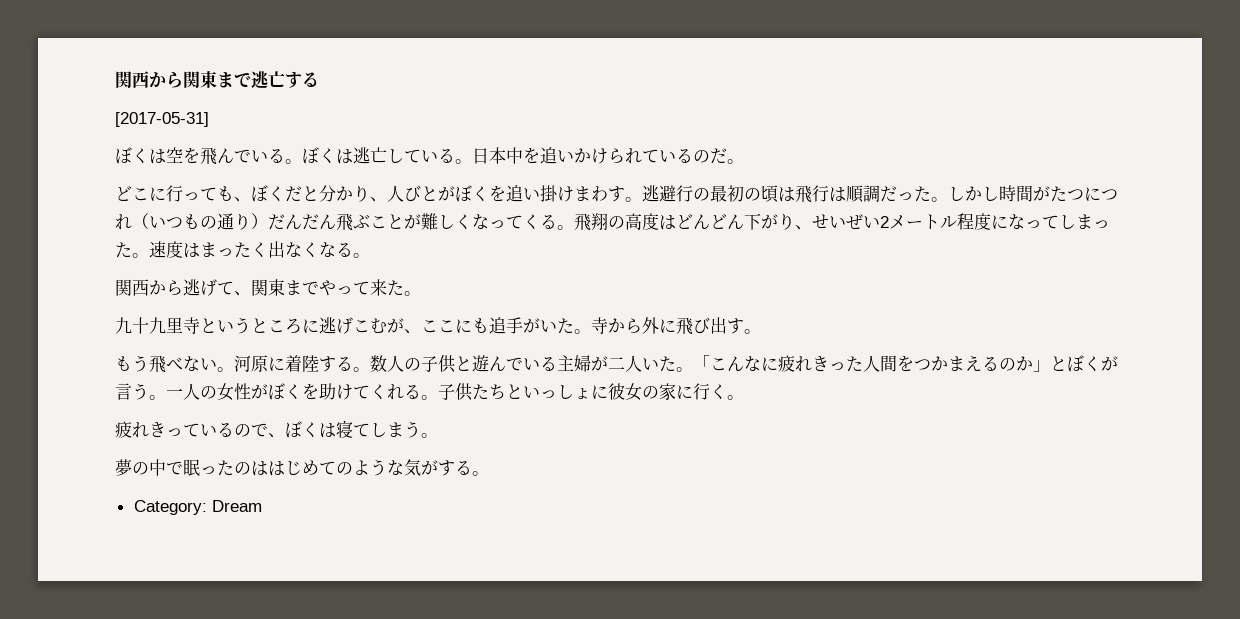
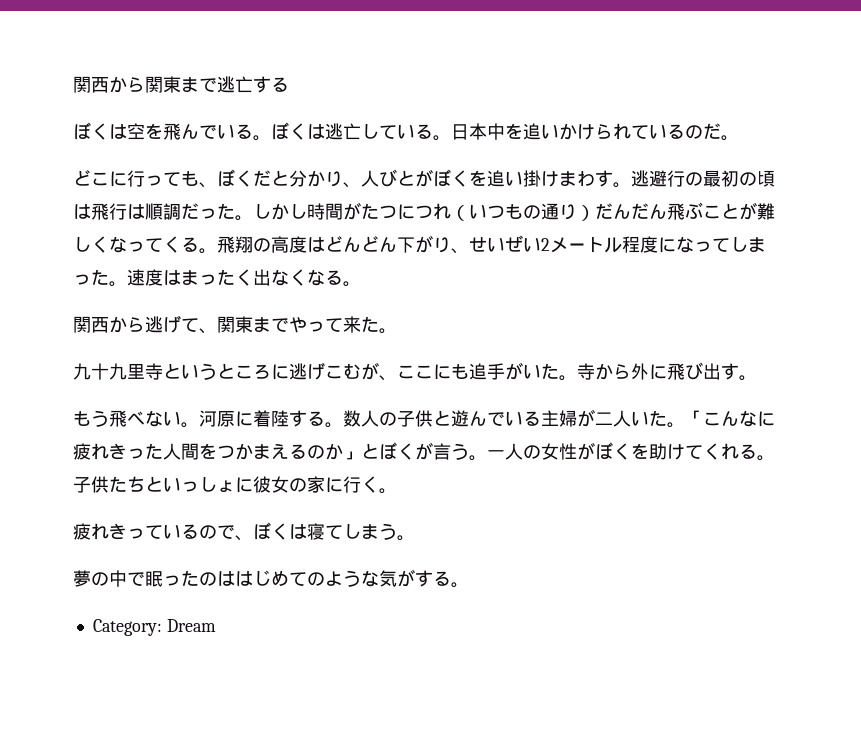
[115,112,209,127] // [2017-05-31] -> (289, 84) none

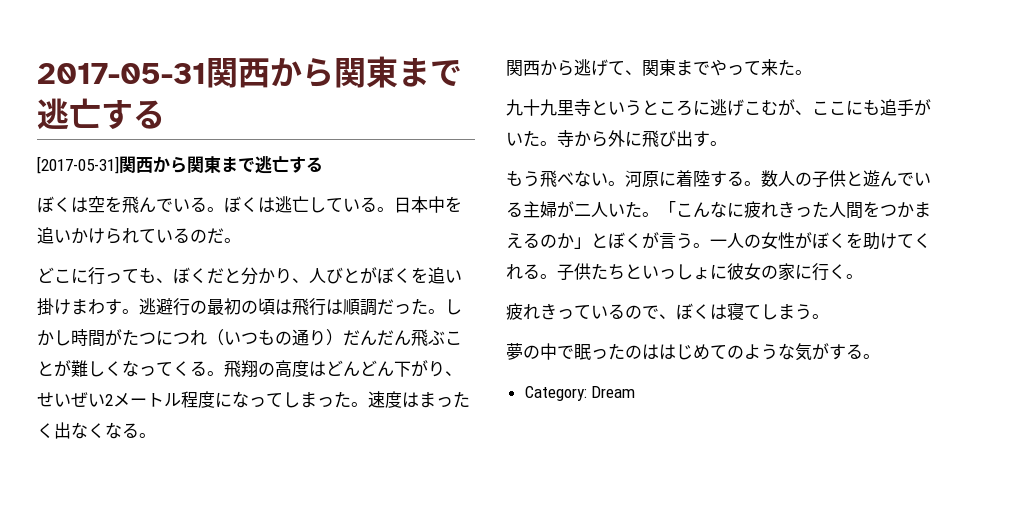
(73, 84) none -> [37,56,462,88] [37,98,165,130] [37,156,119,174] 2017-05-31関西から関東まで逃亡する // [2017-05-31]

